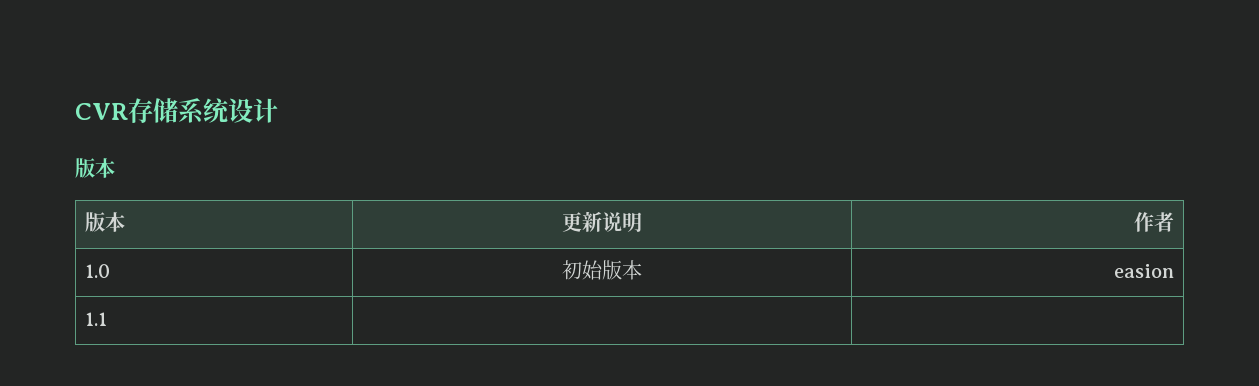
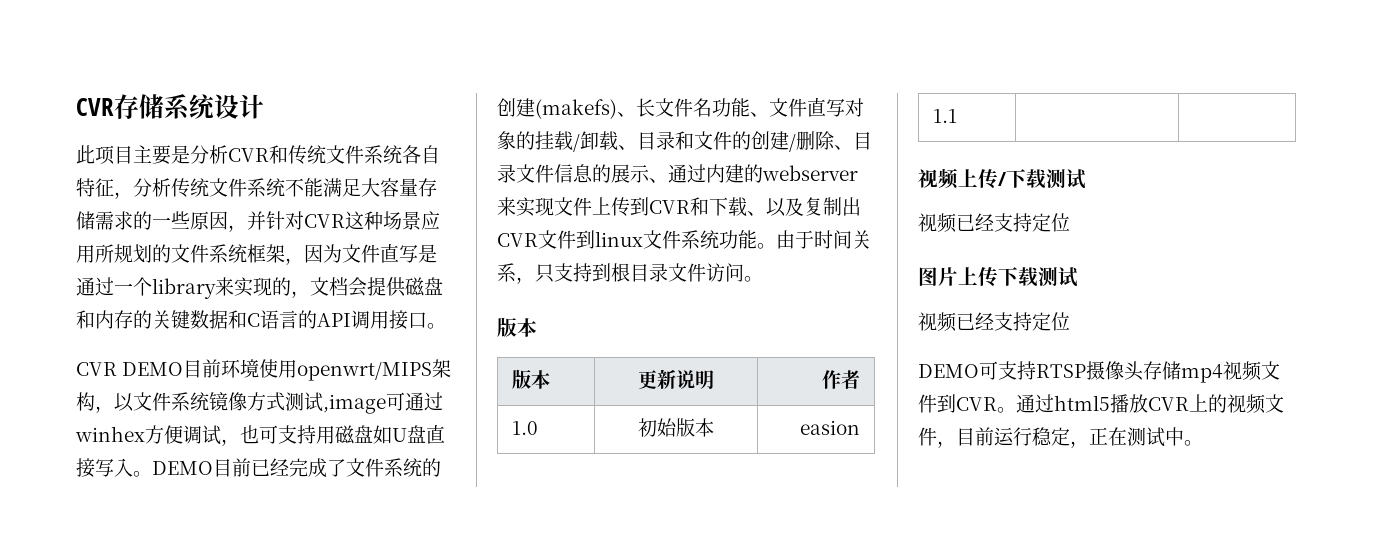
(278, 110) none -> [76,145,440,165] [76,178,437,199] [76,211,440,232] [76,244,437,265] [76,277,443,299] [76,310,446,330] [76,359,452,381] [76,392,443,414] [75,425,445,446] [76,458,441,478] [497,98,864,119] [497,131,872,152] [497,164,858,183] [497,197,861,217] [497,230,871,249] [497,263,763,284] // 此项目主要是分析CVR和传统文件系统各自特征，分析传统文件系统不能满足大容量存储需求的一些原因，并针对CVR这种场景应用所规划的文件系统框架，因为文件直写是通过一个library来实现的，文档会提供磁盘和内存的关键数据和C语言的API调用接口。 // CVR DEMO目前环境使用openwrt/MIPS架构，以文件系统镜像方式测试,image可通过winhex方便调试，也可支持用磁盘如U盘直接写入。DEMO目前已经完成了文件系统的创建(makefs)、长文件名功能、文件直写对象的挂载/卸载、目录和文件的创建/删除、目录文件信息的展示、通过内建的webserver来实现文件上传到CVR和下载、以及复制出CVR文件到linux文件系统功能。由于时间关系，只支持到根目录文件访问。
(107, 319) none -> [918,168,1086,189] [918,213,1070,233] [918,267,1078,287] [918,312,1070,332] [918,361,1280,383] [918,394,1284,414] [918,427,1203,448] // 视频上传/下载测试 // 视频已经支持定位 // 图片上传下载测试 // 视频已经支持定位 // DEMO可支持RTSP摄像头存储mp4视频文件到CVR。通过html5播放CVR上的视频文件，目前运行稳定，正在测试中。

